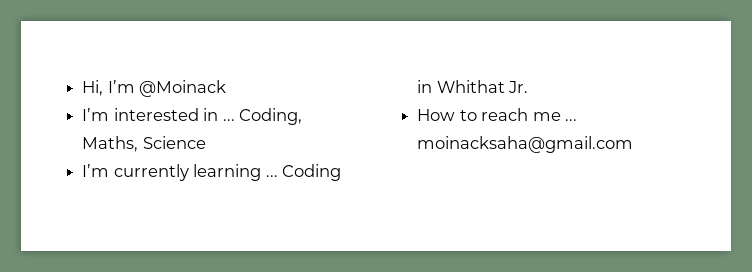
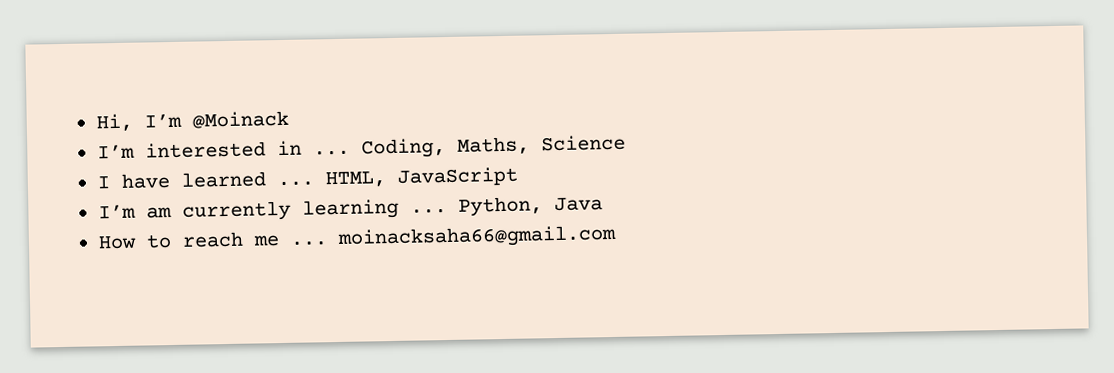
[82,164,110,177] // I’m -> [96,166,518,189] [97,204,172,219] // I have learned ... HTML, JavaScript // I’m am
[281,164,341,181] [417,80,529,93] Coding in Whithat Jr. -> [457,196,603,217] Python, Java
[417,136,634,153] moinacksaha@gmail.com -> [336,224,617,250] moinacksaha66@gmail.com

